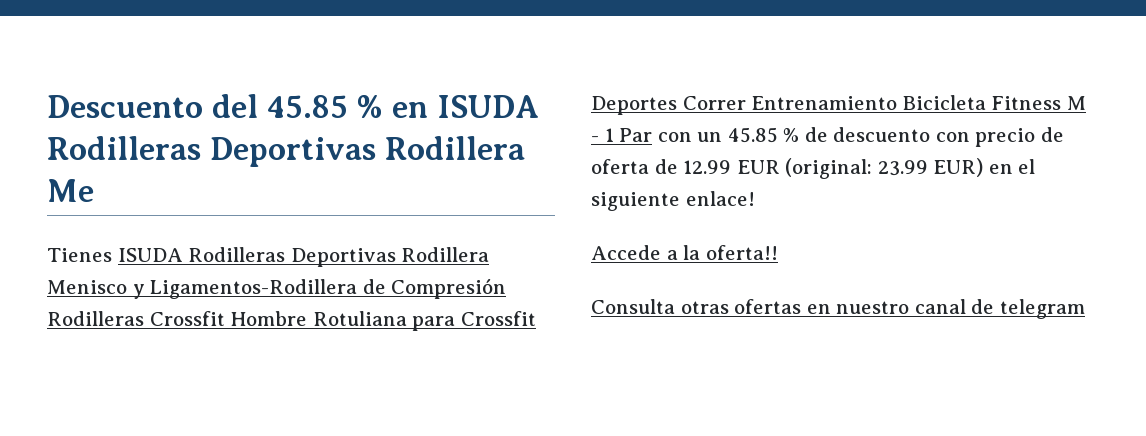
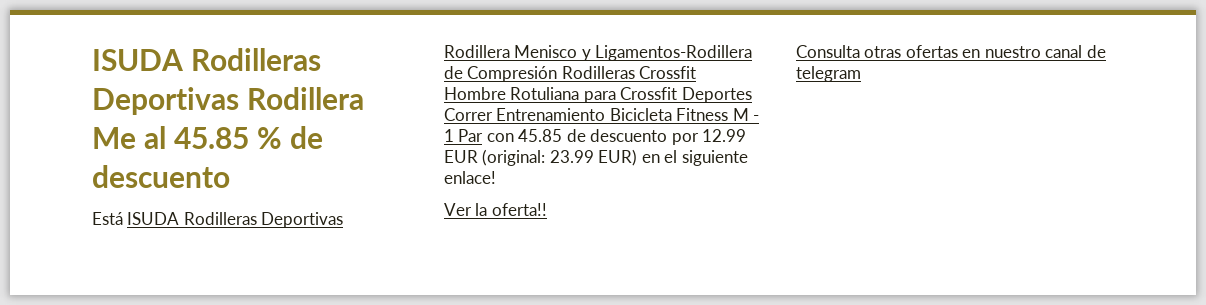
[47,94,429,118] Descuento del 45.85 % en -> (92, 60) none
[47,248,112,262] // Tienes -> [144,126,324,149] [92,165,230,188] [92,212,123,225] al 45.85 % de descuento // Está
[697,127,1064,147] [591,159,678,174] un 45.85 % de descuento con precio de oferta de -> [518,129,699,145] 45.85 de descuento por
[591,245,678,260] Accede a -> [444,203,472,216] Ver

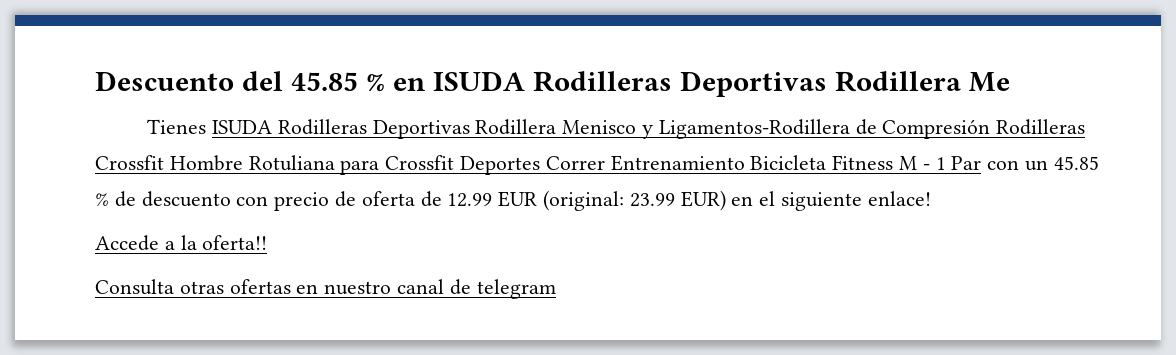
(92, 60) none -> [95,71,425,92] Descuento del 45.85 % en
[144,126,324,149] [92,165,230,188] [92,212,123,225] al 45.85 % de descuento // Está -> [147,119,207,134] // Tienes
[518,129,699,145] 45.85 de descuento por -> [1025,156,1099,171] [95,191,442,211] un 45.85 % de descuento con precio de oferta de
[444,203,472,216] Ver -> [95,235,175,251] Accede a

